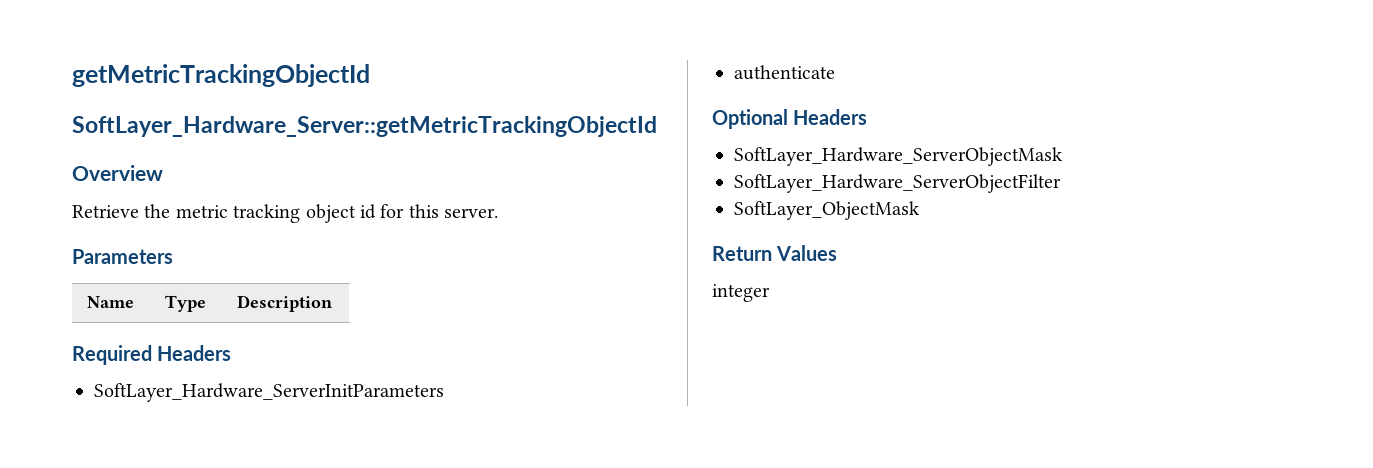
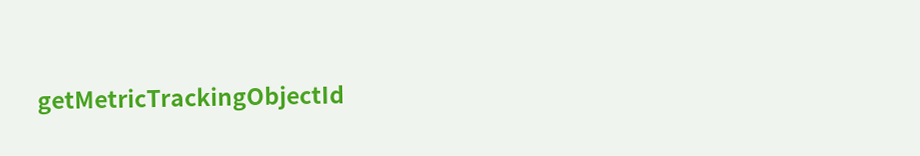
[72,116,657,137] [72,165,163,181] [72,204,499,223] [72,249,173,264] [87,296,135,308] [165,295,207,312] [237,295,333,312] [72,345,232,365] [94,383,444,402] [734,65,835,80] [712,109,868,129] [734,147,1063,166] [734,174,1061,193] [734,201,920,220] [712,245,838,261] [712,284,770,302] // SoftLayer_Hardware_Server::getMetricTrackingObjectId // Overview // Retrieve the metric tracking object id for this server. // Parameters // Name | Type | Description // Required Headers // SoftLayer_Hardware_ServerInitParameters // authenticate // Optional Headers // SoftLayer_Hardware_ServerObjectMask // SoftLayer_Hardware_ServerObjectFilter // SoftLayer_ObjectMask // Return Values // integer -> (345, 100) none

